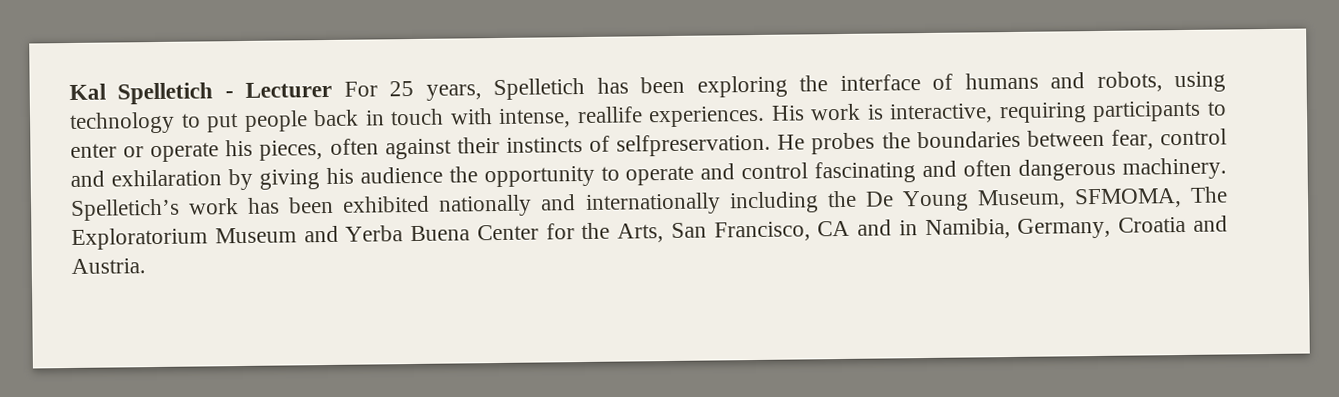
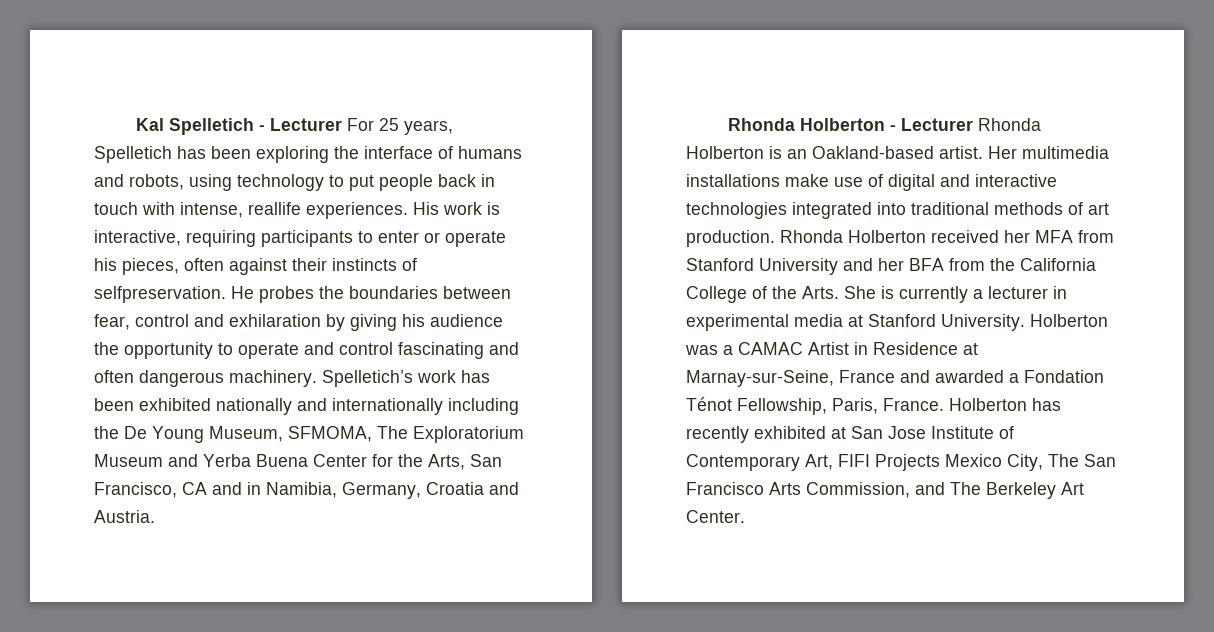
(146, 266) none -> [728,118,1042,131] [686,146,1109,159] [686,174,1057,191] [686,202,1109,219] [686,230,1114,247] [686,258,1096,275] [686,286,1067,303] [686,314,1108,331] [685,342,978,355] [686,370,1104,387] [686,397,1061,415] [686,426,1014,443] [686,454,1116,471] [686,482,1084,499] [686,510,745,523] // Rhonda Holberton - Lecturer Rhonda Holberton is an Oakland-based artist. Her multimedia installations make use of digital and interactive technologies integrated into traditional methods of art production. Rhonda Holberton received her MFA from Stanford University and her BFA from the California College of the Arts. She is currently a lecturer in experimental media at Stanford University. Holberton was a CAMAC Artist in Residence at Marnay-sur-Seine, France and awarded a Fondation Ténot Fellowship, Paris, France. Holberton has recently exhibited at San Jose Institute of Contemporary Art, FIFI Projects Mexico City, The San Francisco Arts Commission, and The Berkeley Art Center.

